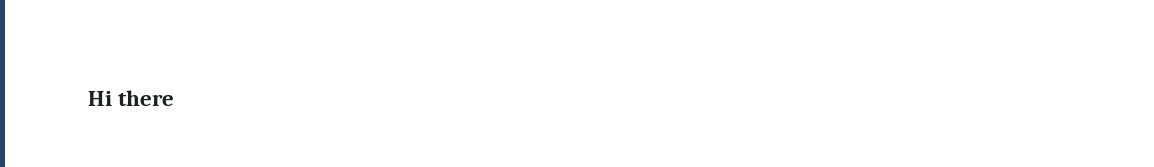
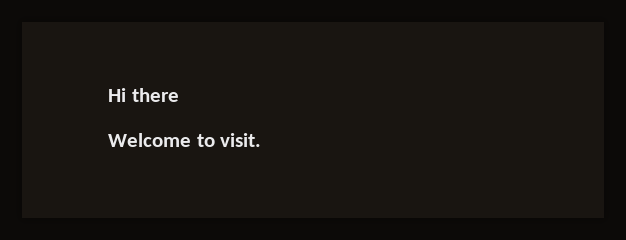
(175, 98) none -> [108,133,262,147] // Welcome to visit.

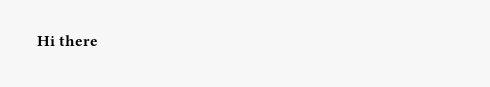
[108,133,262,147] // Welcome to visit. -> (99, 40) none

